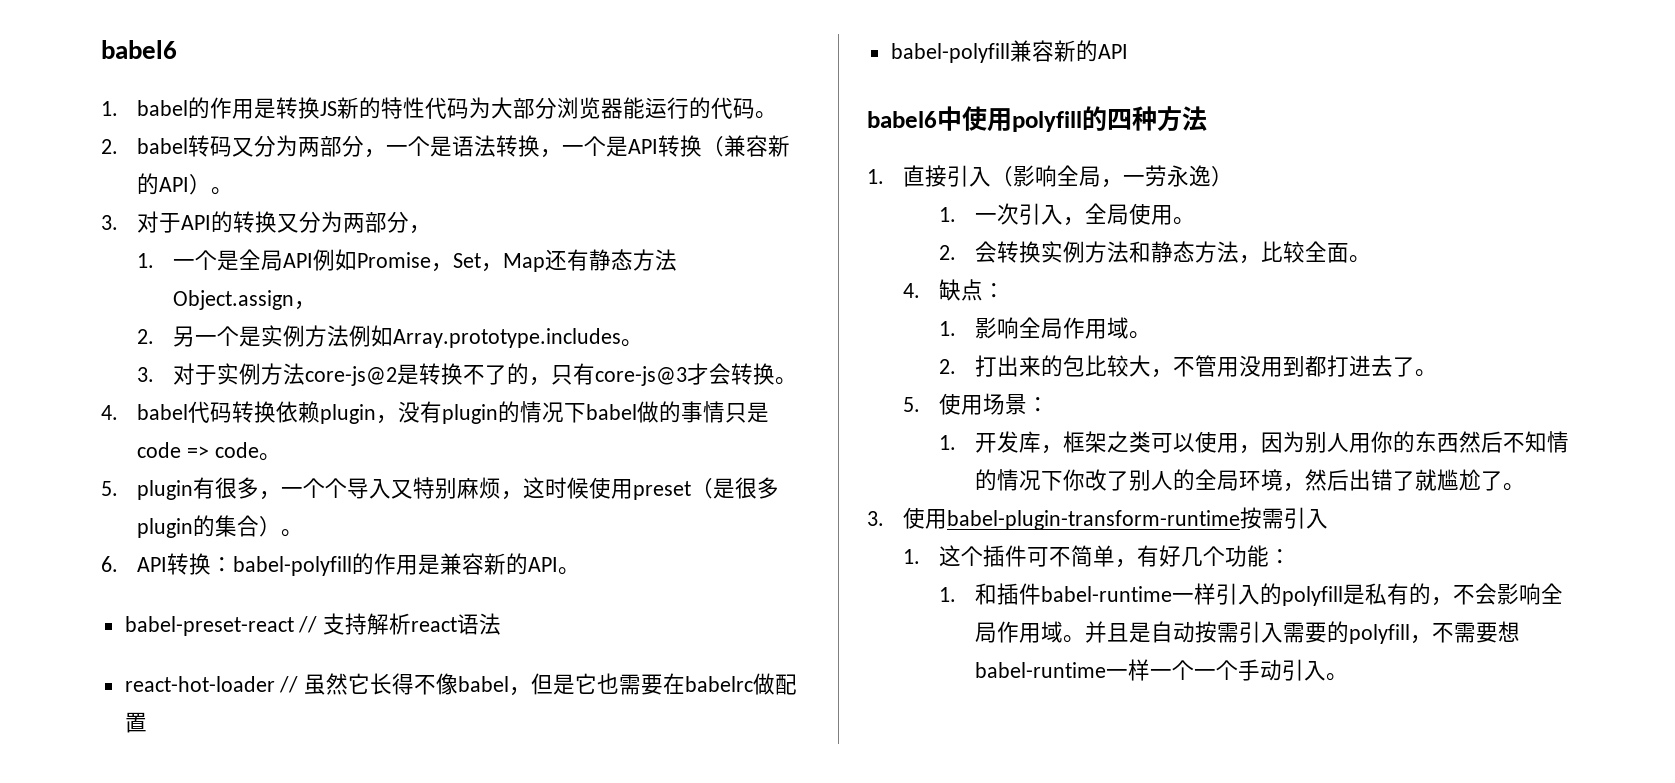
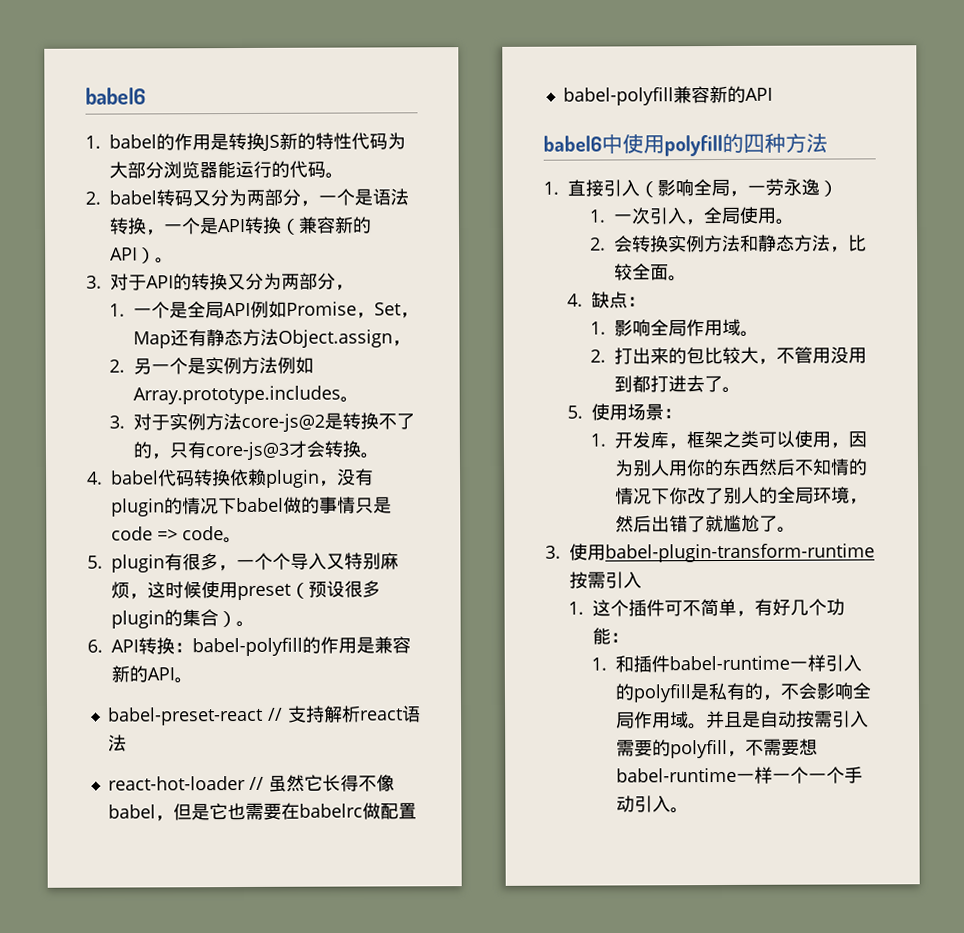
[712,478,735,499] 是 -> [308,580,345,598] 预设

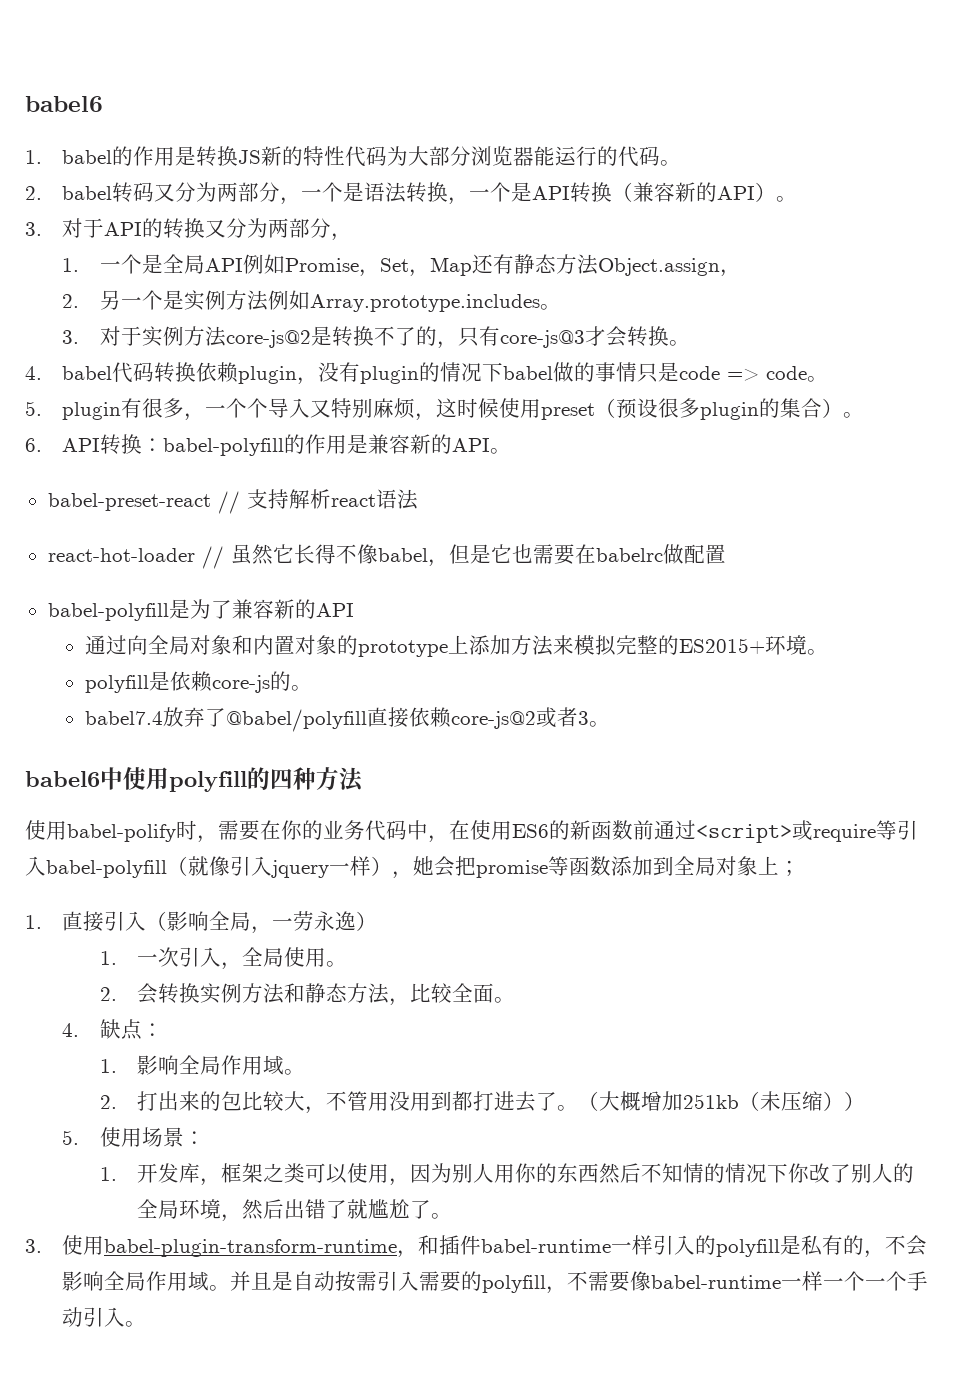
[672,85,773,104] 兼容新的API -> [168,599,354,619] [84,635,828,657] [84,671,312,693] [84,707,610,732] 是为了兼容新的API // 通过向全局对象和内置对象的prototype上添加方法来模拟完整的ES2015+环境。 // polyfill是依赖core-js的。 // babel7.4放弃了@babel/polyfill直接依赖core-js@2或者3。
(828, 143) none -> [25,820,918,843] [25,856,800,879] // 使用babel-polify时，需要在你的业务代码中，在使用ES6的新函数前通过<script>或require等引入babel-polyfill（就像引入jquery一样），她会把promise等函数添加到全局对象上；
(741, 389) none -> [578,1091,866,1111] （大概增加251kb（未压缩））
[569,571,642,589] [567,598,845,617] [591,627,629,645] [590,657,607,671] 按需引入 // 1.这个插件可不简单，有好几个功能： // 1. -> [397,1250,419,1258] ，
[798,738,818,756] 想 -> [630,1271,652,1291] 像

